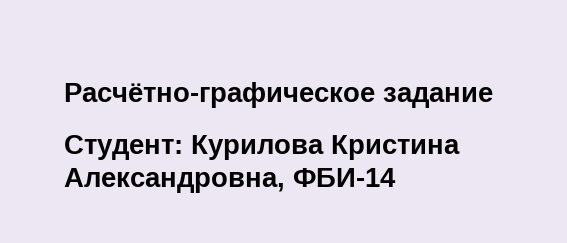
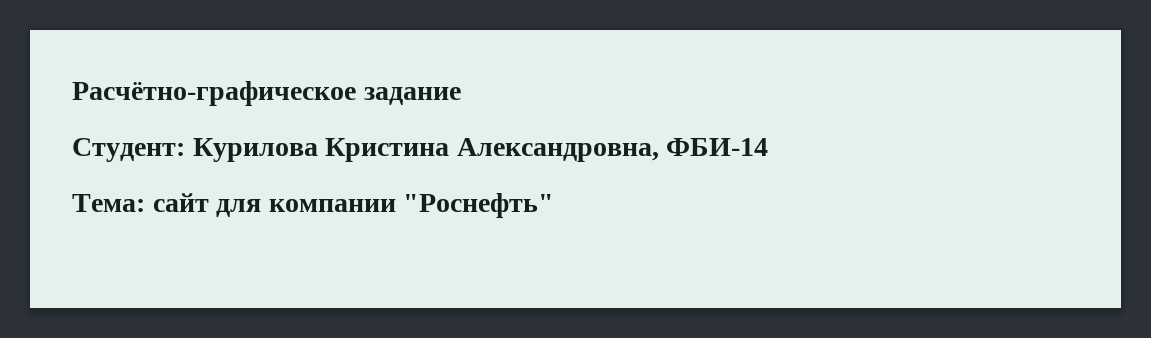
(396, 177) none -> [72,193,555,218] // Тема: сайт для компании "Роснефть"

